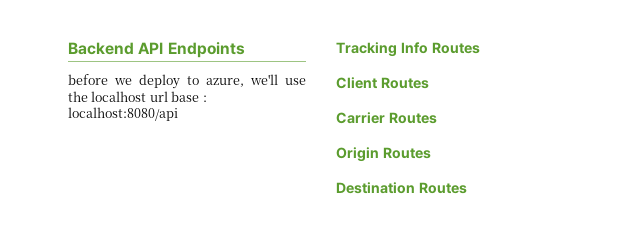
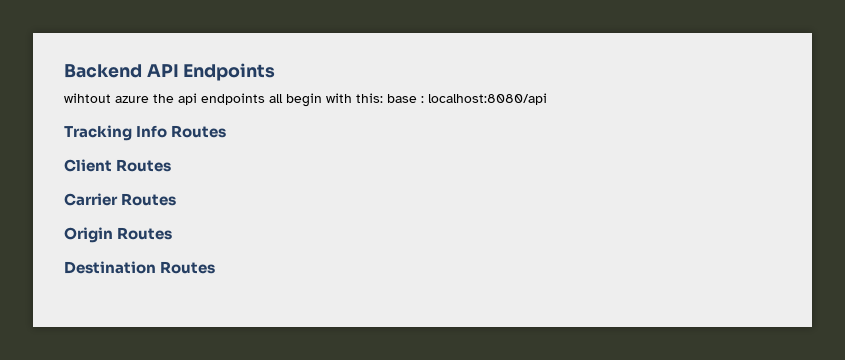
[68,74,306,89] [68,91,168,102] before we deploy to azure, we'll use the localhost url -> [64,93,383,107] wihtout azure the api endpoints all begin with this:

